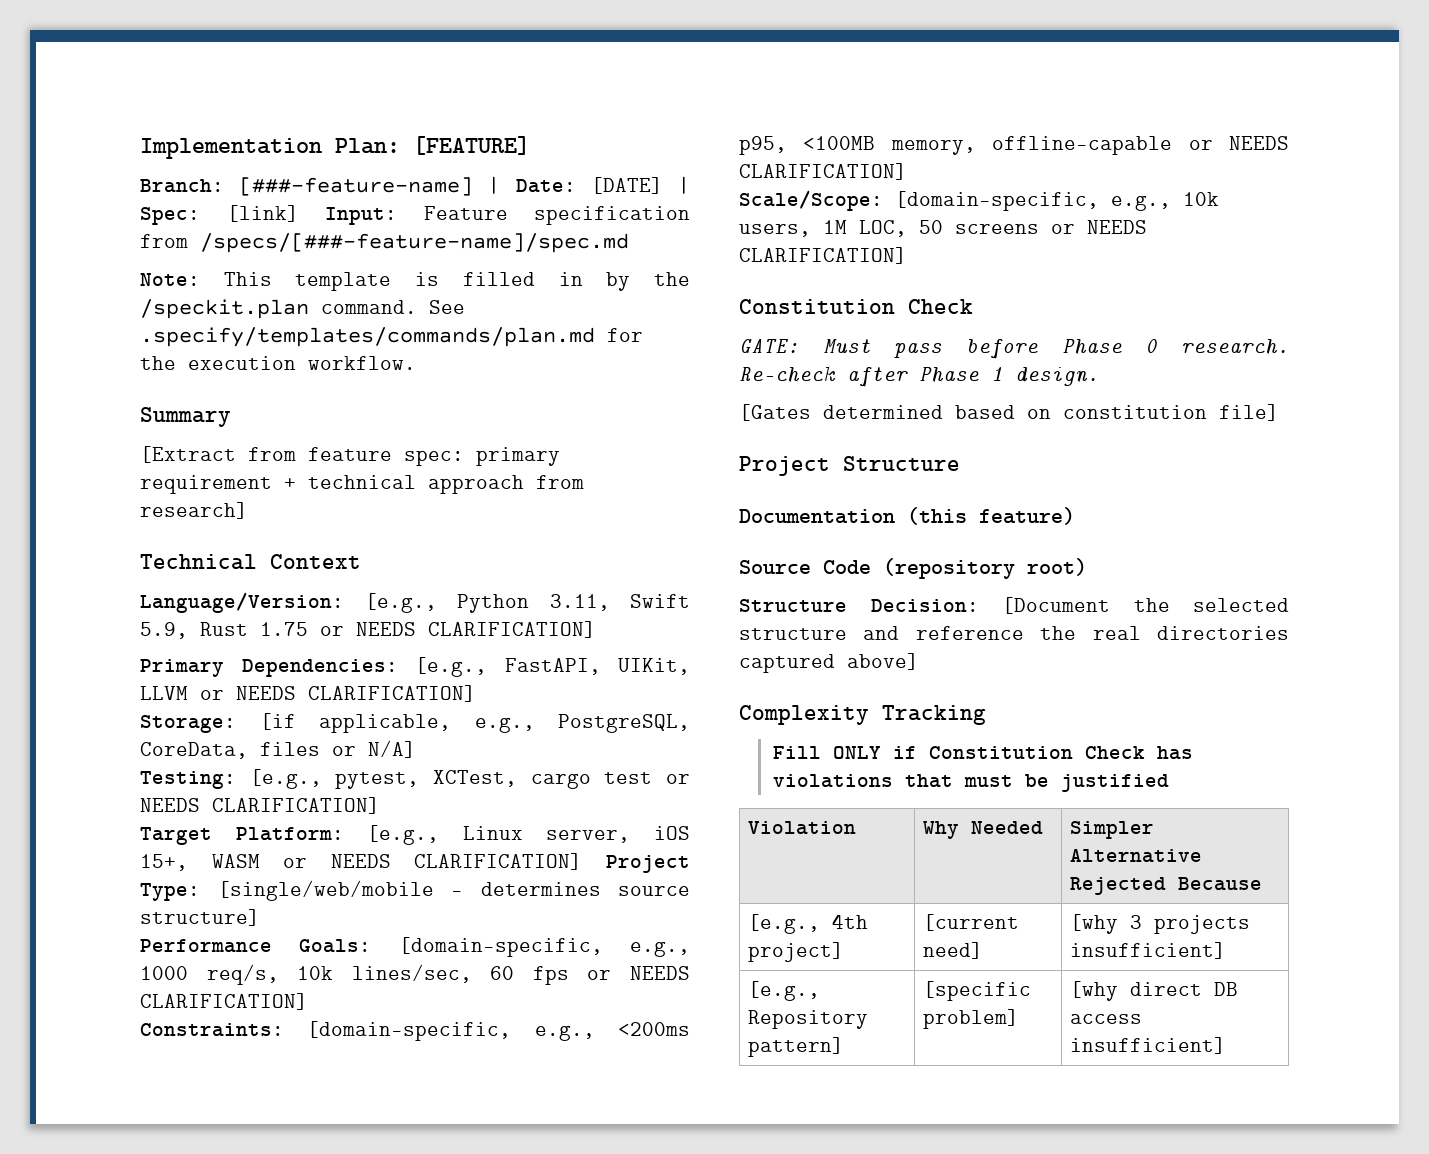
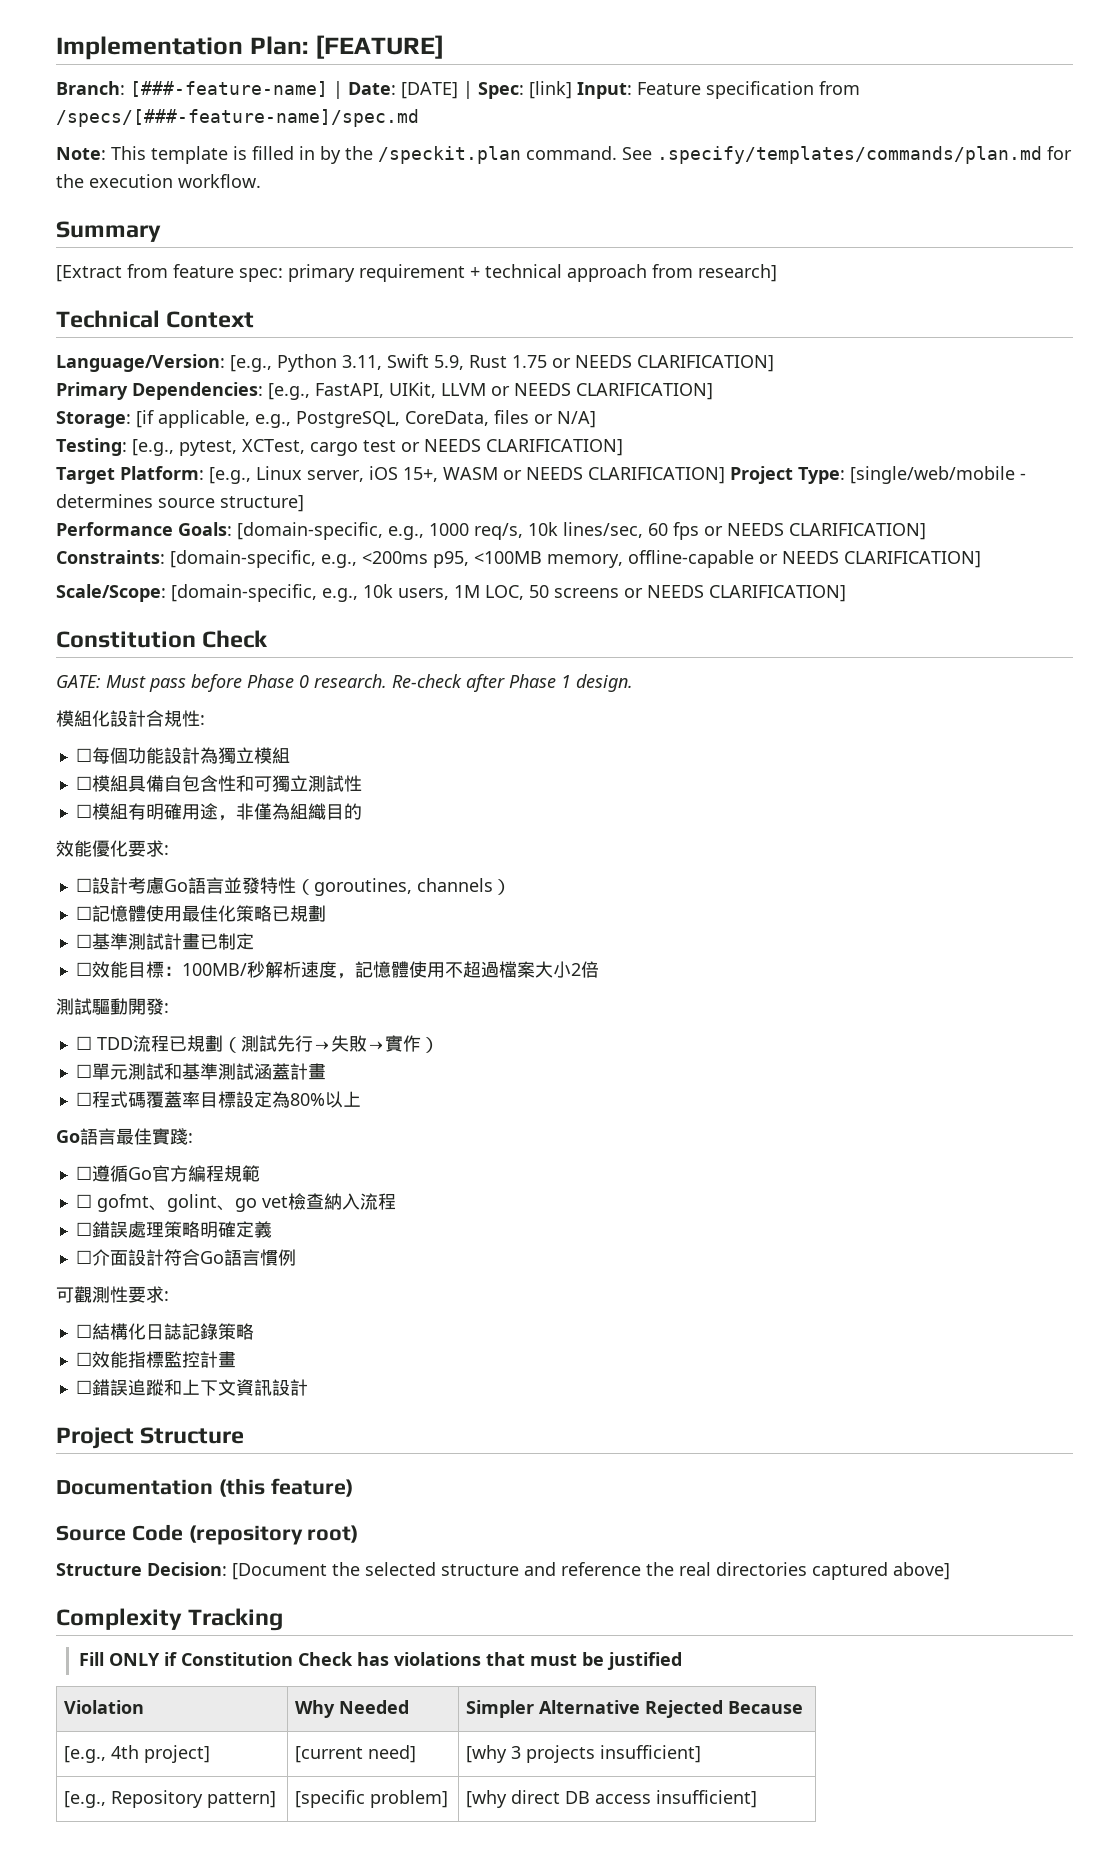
[739,404,1279,421] [Gates determined based on constitution file] -> [56,710,205,727] [75,747,290,764] [75,775,362,792] [75,803,362,821] [56,840,169,857] [75,877,511,896] [75,905,326,922] [75,933,254,950] [75,961,599,979] [56,998,169,1015] [75,1035,439,1053] [75,1063,326,1080] [75,1091,361,1108] [56,1128,193,1145] [75,1165,260,1182] [75,1193,396,1212] [75,1221,272,1238] [75,1249,296,1266] [56,1286,169,1303] [75,1323,254,1340] [75,1351,236,1368] [75,1379,308,1396] 模組化設計合規性: // ☐每個功能設計為獨立模組 // ☐模組具備自包含性和可獨立測試性 // ☐模組有明確用途，非僅為組織目的 // 效能優化要求: // ☐設計考慮Go語言並發特性（goroutines, channels） // ☐記憶體使用最佳化策略已規劃 // ☐基準測試計畫已制定 // ☐效能目標：100MB/秒解析速度，記憶體使用不超過檔案大小2倍 // 測試驅動開發: // ☐ TDD流程已規劃（測試先行→失敗→實作） // ☐單元測試和基準測試涵蓋計畫 // ☐程式碼覆蓋率目標設定為80%以上 // Go語言最佳實踐: // ☐遵循Go官方編程規範 // ☐ gofmt、golint、go vet檢查納入流程 // ☐錯誤處理策略明確定義 // ☐介面設計符合Go語言慣例 // 可觀測性要求: // ☐結構化日誌記錄策略 // ☐效能指標監控計畫 // ☐錯誤追蹤和上下文資訊設計

